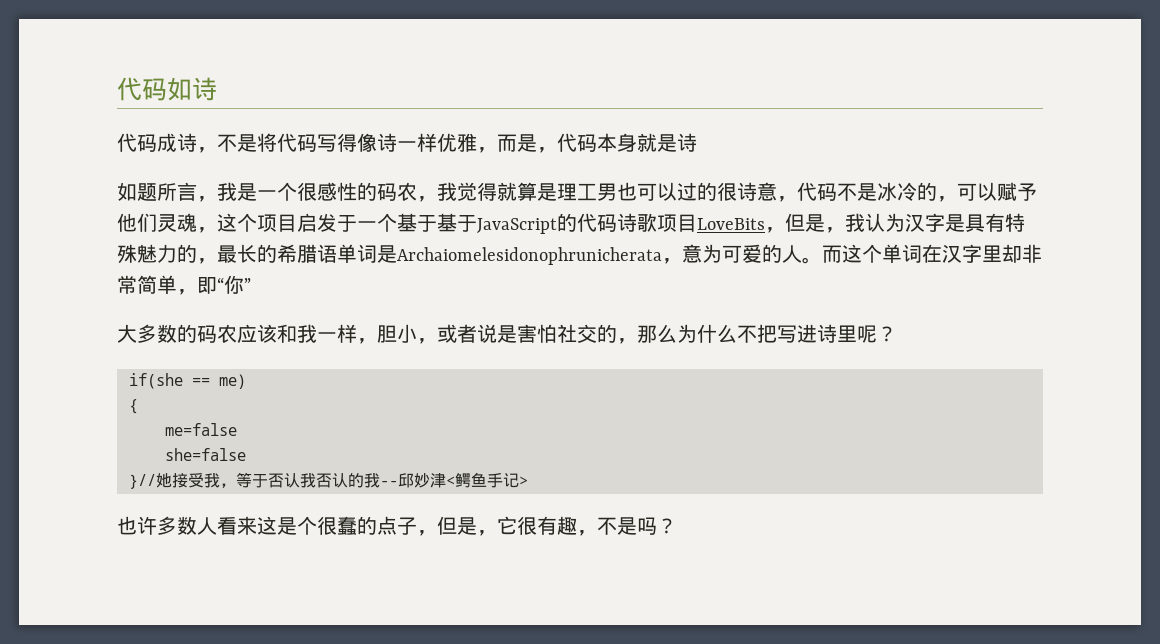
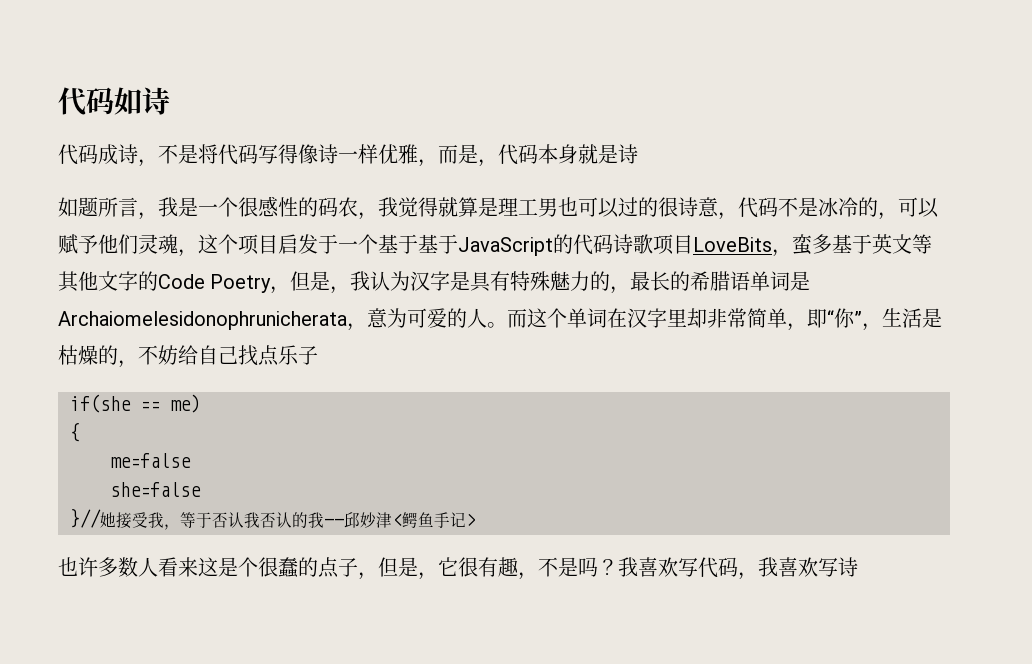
(785, 230) none -> [792,234,932,255] [58,271,291,294] 蛮多基于英文等其他文字的Code Poetry，
[117,324,897,344] // 大多数的码农应该和我一样，胆小，或者说是害怕社交的，那么为什么不把写进诗里呢？ -> [862,308,942,331] [58,345,318,368] ，生活是枯燥的，不妨给自己找点乐子
(677, 526) none -> [618,557,858,580] 我喜欢写代码，我喜欢写诗

